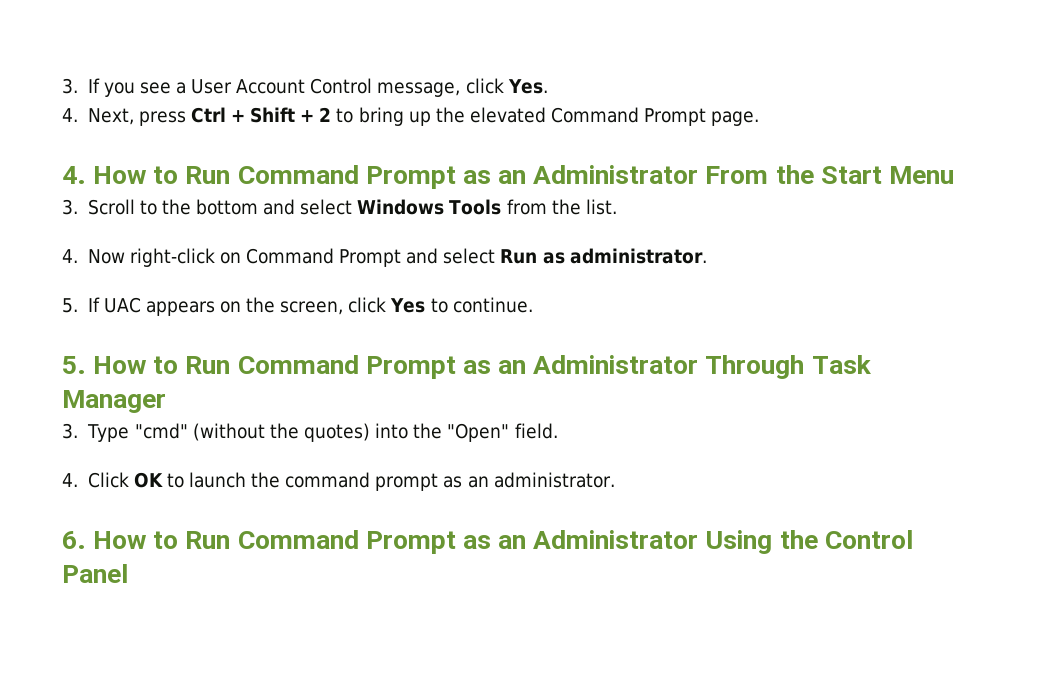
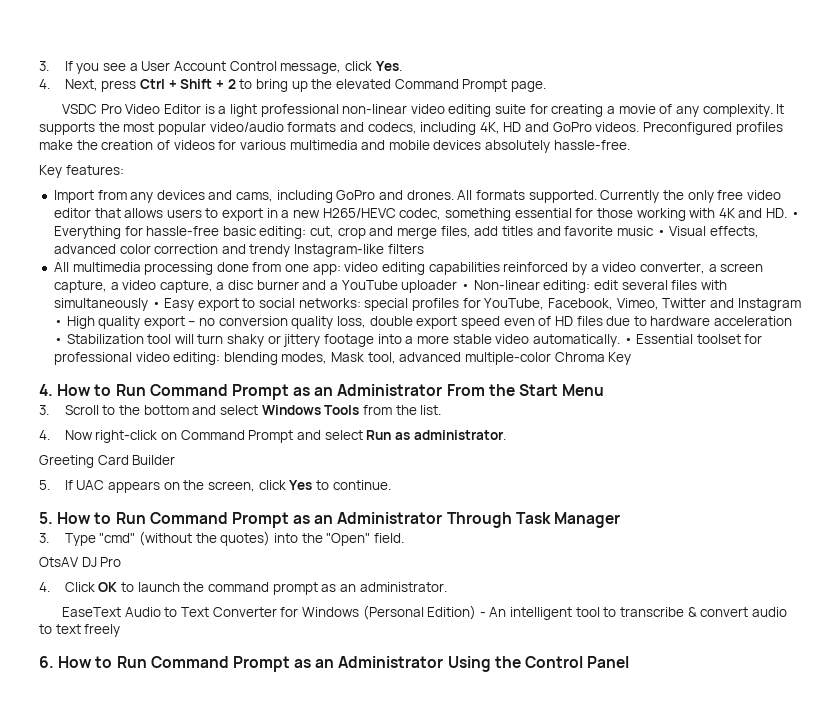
(760, 118) none -> [61,104,785,117] [39,122,783,135] [39,140,630,153] [39,165,124,178] [53,190,781,203] [53,208,800,221] [53,226,759,239] [53,244,424,257] [53,262,764,275] [53,280,727,293] [53,298,801,311] [53,316,793,329] [53,334,763,347] [53,352,632,365] // VSDC Pro Video Editor is a light professional non-linear video editing suite for creating a movie of any complexity. It supports the most popular video/audio formats and codecs, including 4K, HD and GoPro videos. Preconfigured profiles make the creation of videos for various multimedia and mobile devices absolutely hassle-free. // Key features: // Import from any devices and cams, including GoPro and drones. All formats supported. Сurrently the only free video editor that allows users to export in a new H265/HEVC codec, something essential for those working with 4K and HD. • Everything for hassle-free basic editing: cut, crop and merge files, add titles and favorite music • Visual effects, advanced color correction and trendy Instagram-like filters // All multimedia processing done from one app: video editing capabilities reinforced by a video converter, a screen capture, a video capture, a disc burner and a YouTube uploader • Non-linear editing: edit several files with simultaneously • Easy export to social networks: special profiles for YouTube, Facebook, Vimeo, Twitter and Instagram • High quality export – no conversion quality loss, double export speed even of HD files due to hardware acceleration • Stabilization tool will turn shaky or jittery footage into a more stable video automatically. • Essential toolset for professional video editing: blending modes, Mask tool, advanced multiple-color Chroma Key
(707, 256) none -> [39,455,176,468] // Greeting Card Builder
(558, 431) none -> [39,557,122,567] // OtsAV DJ Pro
(615, 480) none -> [61,605,787,620] [39,624,121,637] // EaseText Audio to Text Converter for Windows (Personal Edition) - An intelligent tool to transcribe & convert audio to text freely

